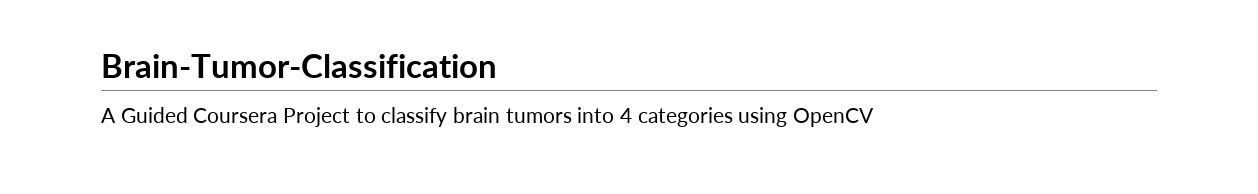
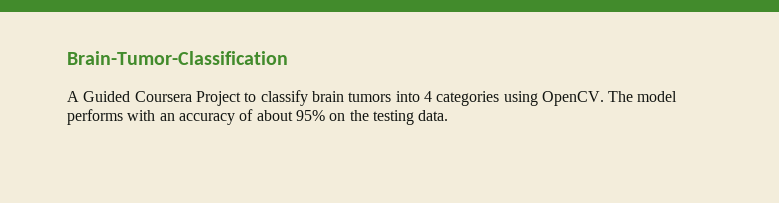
[793,108,875,127] OpenCV -> [541,91,678,106] [67,109,449,125] OpenCV. The model performs with an accuracy of about 95% on the testing data.

